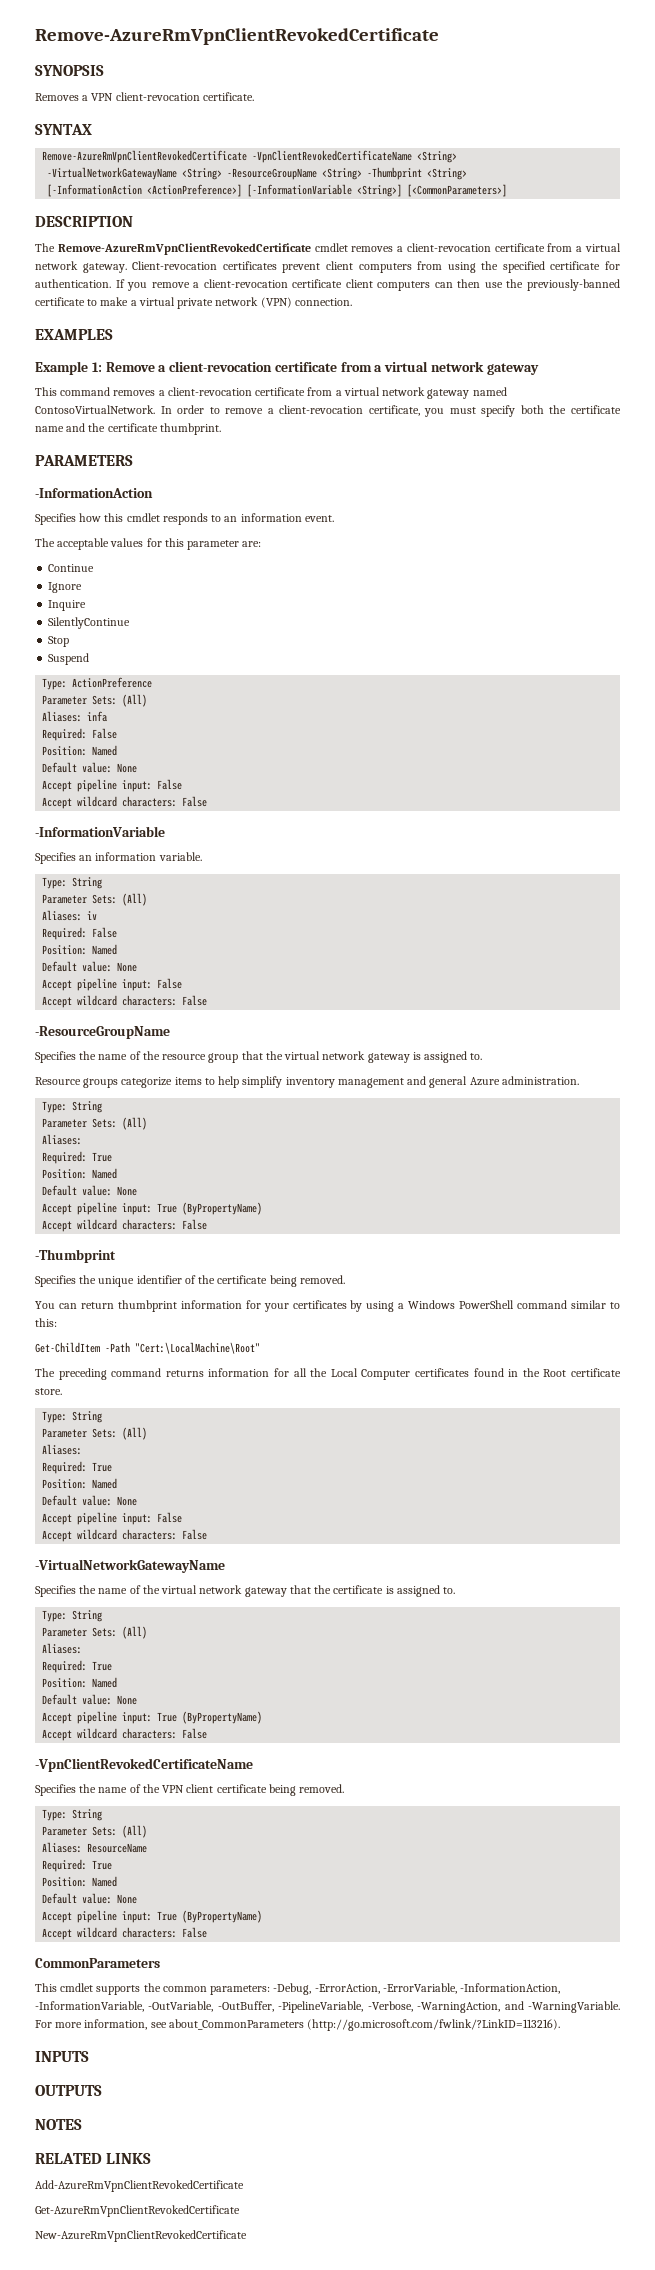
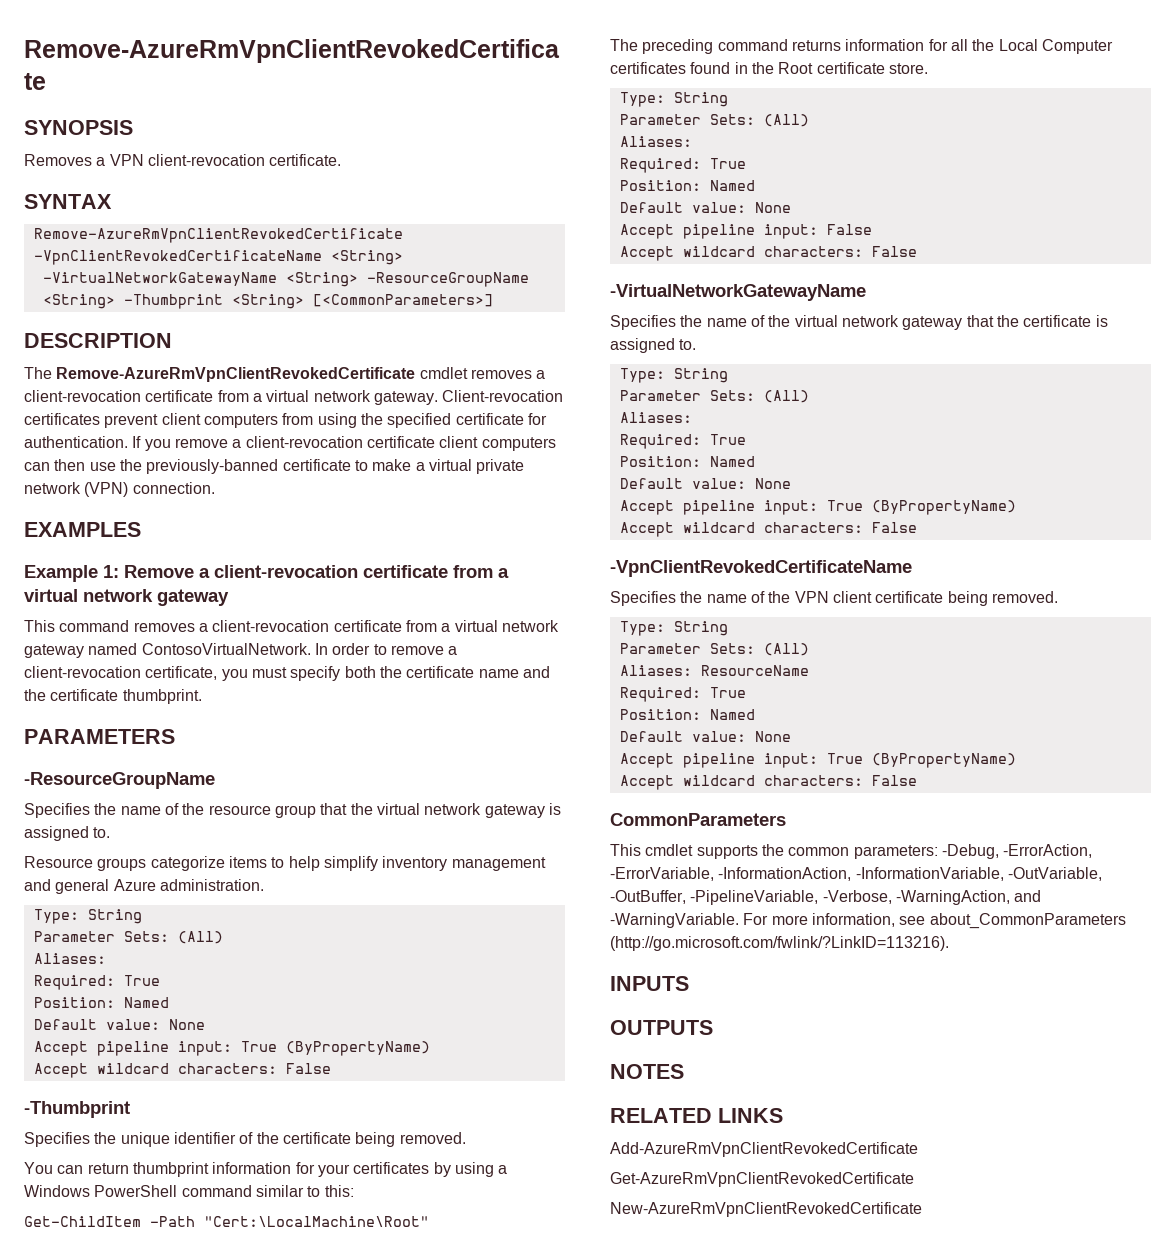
[47,184,403,197] // [-InformationAction <ActionPreference>] [-InformationVariable <String>] -> (304, 301) none
[35,488,153,498] [35,513,334,525] [35,538,262,550] [48,564,95,572] [48,582,83,593] [48,600,87,611] [48,617,131,629] [48,636,70,647] [48,653,90,665] [42,677,153,690] [42,694,148,707] [42,711,108,722] [42,728,118,741] [42,745,118,756] [42,762,138,773] [42,779,183,792] [42,796,208,809] [35,826,165,837] [35,852,202,864] [42,877,103,889] [42,893,148,906] [42,910,98,921] [42,927,118,940] [42,944,118,955] [42,961,138,972] [42,978,183,991] [42,995,208,1008] // -InformationAction // Specifies how this cmdlet responds to an information event. // The acceptable values for this parameter are: // Continue // Ignore // Inquire // SilentlyContinue // Stop // Suspend // Type: ActionPreference // Parameter Sets: (All) // Aliases: infa // Required: False // Position: Named // Default value: None // Accept pipeline input: False // Accept wildcard characters: False // -InformationVariable // Specifies an information variable. // Type: String // Parameter Sets: (All) // Aliases: iv // Required: False // Position: Named // Default value: None // Accept pipeline input: False // Accept wildcard characters: False -> (175, 736) none

